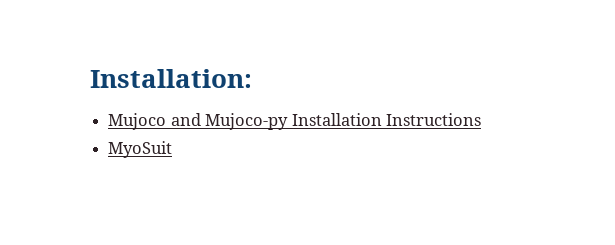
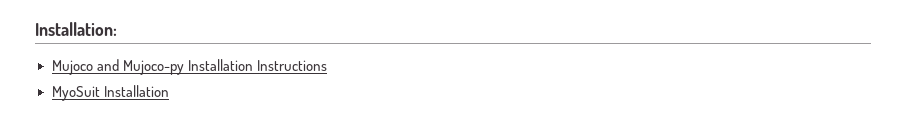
(173, 149) none -> [103,85,169,97] Installation

